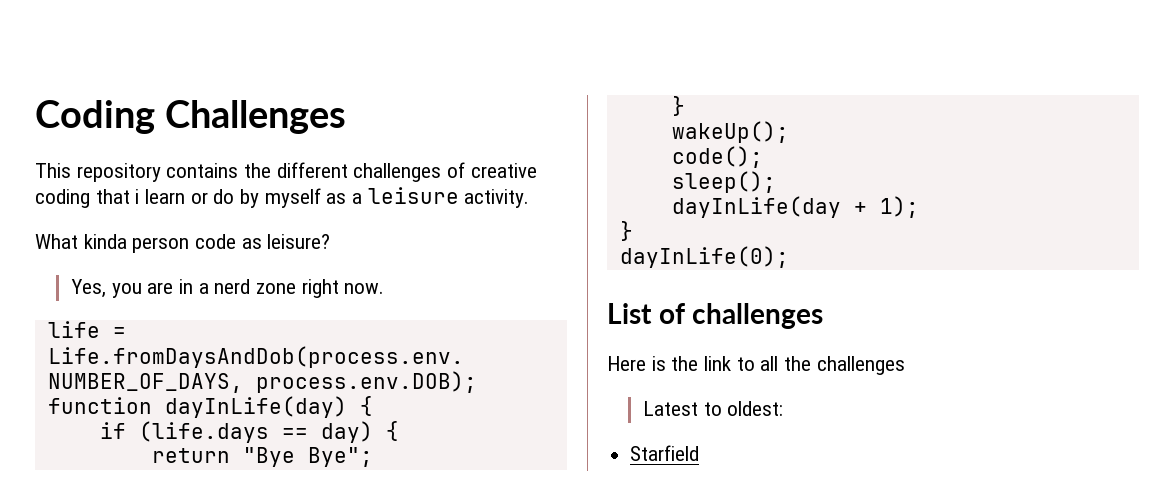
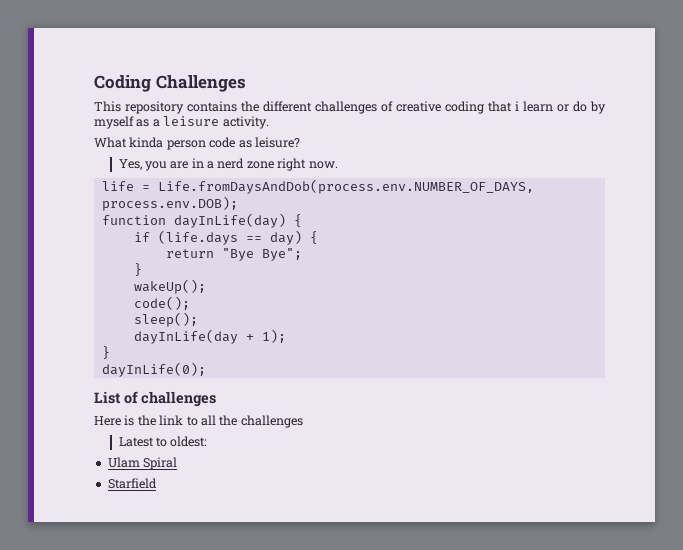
(784, 408) none -> [107,457,178,470] // Ulam Spiral

